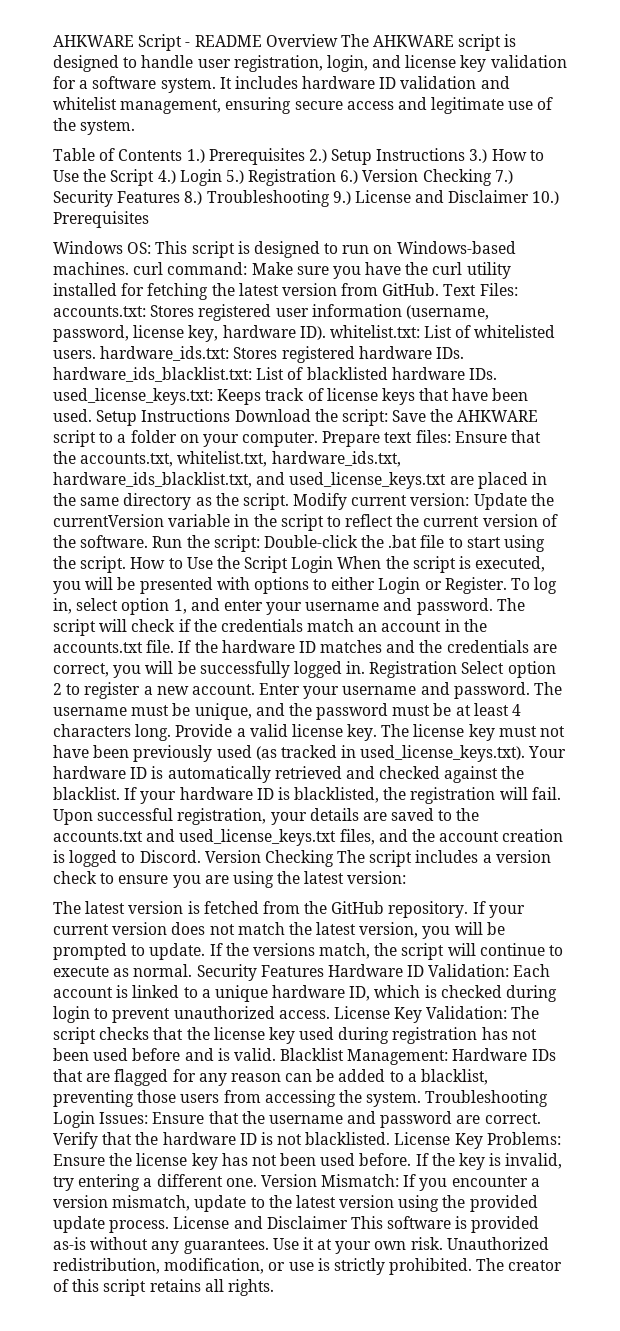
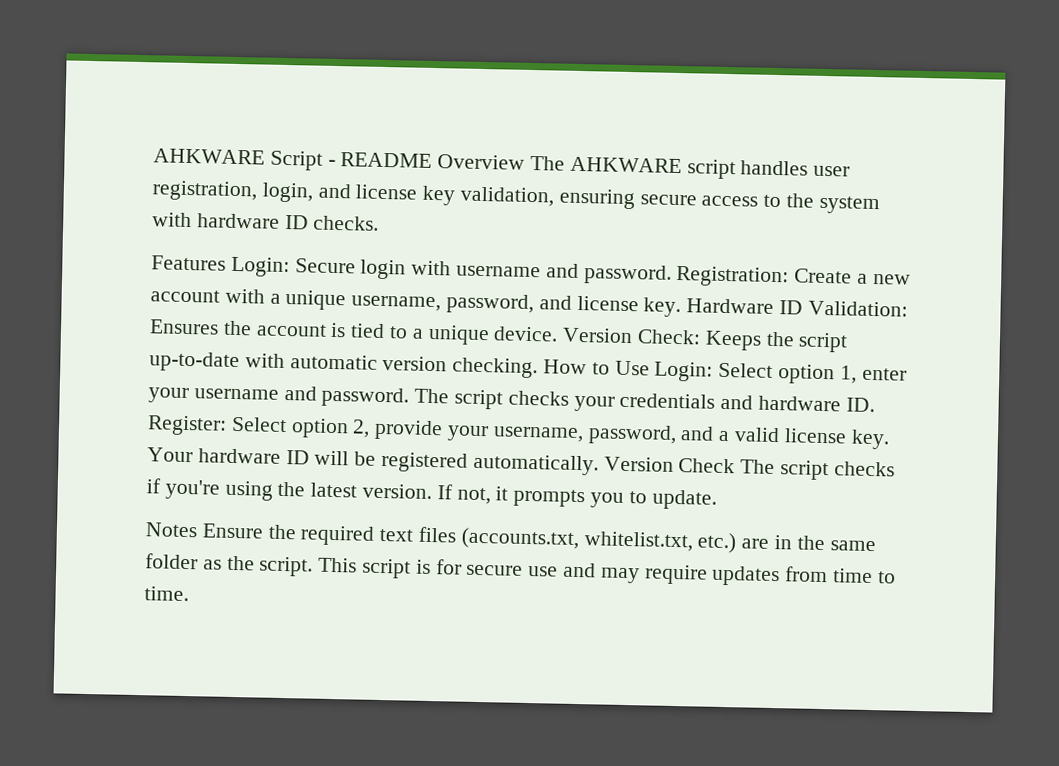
[504,34,517,47] [53,55,194,72] is designed to handle -> [740,160,809,176] handles
[490,55,567,68] [53,76,510,93] [53,97,554,114] [53,118,136,135] [53,148,544,165] [53,169,513,186] [53,190,560,207] [53,211,149,228] [53,241,516,258] [53,262,511,279] [53,283,518,300] [53,304,489,321] [53,325,556,342] [53,346,464,363] [53,367,497,382] [53,388,529,405] [53,409,539,426] [53,430,542,447] [53,451,401,467] [53,472,547,489] [53,493,554,510] [53,514,558,531] [53,535,546,552] [53,556,546,573] [53,577,558,594] [53,598,119,614] validation for a software system. It includes hardware ID validation and whitelist management, ensuring secure access and legitimate use of the system. // Table of Contents 1.) Prerequisites 2.) Setup Instructions 3.) How to Use the Script 4.) Login 5.) Registration 6.) Version Checking 7.) Security Features 8.) Troubleshooting 9.) License and Disclaimer 10.) Prerequisites // Windows OS: This script is designed to run on Windows-based machines. curl command: Make sure you have the curl utility installed for fetching the latest version from GitHub. Text Files: accounts.txt: Stores registered user information (username, password, license key, hardware ID). whitelist.txt: List of whitelisted users. hardware_ids.txt: Stores registered hardware IDs. hardware_ids_blacklist.txt: List of blacklisted hardware IDs. used_license_keys.txt: Keeps track of license keys that have been used. Setup Instructions Download the script: Save the AHKWARE script to a folder on your computer. Prepare text files: Ensure that the accounts.txt, whitelist.txt, hardware_ids.txt, hardware_ids_blacklist.txt, and used_license_keys.txt are placed in the same directory as the script. Modify current version: Update the currentVersion variable in the script to reflect the current version of the software. Run the script: Double-click the .bat file to start using the script. How to Use the Script Login When the script is executed, you will be presented with options to either Login or Register. To log in, select -> [460,186,880,215] [152,212,380,231] [151,255,911,288] [150,288,908,318] [149,319,849,353] [149,351,774,382] validation, ensuring secure access to the system with hardware ID checks. // Features Login: Secure login with username and password. Registration: Create a new account with a unique username, password, and license key. Hardware ID Validation: Ensures the account is tied to a unique device. Version Check: Keeps the script up-to-date with automatic version checking. How to Use Login: Select
[190,598,220,611] and -> (857, 374) none
[99,619,487,632] [53,640,557,653] [53,661,556,678] [53,682,563,699] [53,703,522,720] [53,724,566,741] [53,745,567,762] [53,766,525,783] [53,787,561,804] [53,808,480,825] [53,829,564,846] [53,850,551,867] [53,871,407,888] [53,901,525,918] [53,922,505,939] [53,943,564,960] [53,964,551,981] [53,985,558,1002] [53,1006,540,1023] [53,1027,537,1044] [53,1048,556,1065] [53,1069,489,1086] [53,1090,549,1107] [53,1111,541,1128] [53,1132,561,1149] [53,1153,563,1170] [53,1174,540,1191] [53,1195,538,1212] [53,1216,540,1233] [53,1237,549,1254] [53,1258,563,1275] [53,1279,274,1296] will check if the credentials match an account in the accounts.txt file. If the hardware ID matches and the credentials are correct, you will be successfully logged in. Registration Select option 2 to register a new account. Enter your username and password. The username must be unique, and the password must be at least 4 characters long. Provide a valid license key. The license key must not have been previously used (as tracked in used_license_keys.txt). Your hardware ID is automatically retrieved and checked against the blacklist. If your hardware ID is blacklisted, the registration will fail. Upon successful registration, your details are saved to the accounts.txt and used_license_keys.txt files, and the account creation is logged to Discord. Version Checking The script includes a version check to ensure you are using the latest version: // The latest version is fetched from the GitHub repository. If your current version does not match the latest version, you will be prompted to update. If the versions match, the script will continue to execute as normal. Security Features Hardware ID Validation: Each account is linked to a unique hardware ID, which is checked during login to prevent unauthorized access. License Key Validation: The script checks that the license key used during registration has not been used before and is valid. Blacklist Management: Hardware IDs that are flagged for any reason can be added to a blacklist, preventing those users from accessing the system. Troubleshooting Login Issues: Ensure that the username and password are correct. Verify that the hardware ID is not blacklisted. License Key Problems: Ensure the license key has not been used before. If the key is invalid, try entering a different one. Version Mismatch: If you encounter a version mismatch, update to the latest version using the provided update process. License and Disclaimer This software is provided as-is without any guarantees. Use it at your own risk. Unauthorized redistribution, modification, or use is strictly prohibited. The creator of this script retains all rights. -> [507,390,875,413] [147,415,890,450] [147,447,895,481] [146,478,717,510] [145,522,876,554] [145,553,896,587] [144,586,189,602] checks your credentials and hardware ID. Register: Select option 2, provide your username, password, and a valid license key. Your hardware ID will be registered automatically. Version Check The script checks if you're using the latest version. If not, it prompts you to update. // Notes Ensure the required text files (accounts.txt, whitelist.txt, etc.) are in the same folder as the script. This script is for secure use and may require updates from time to time.

